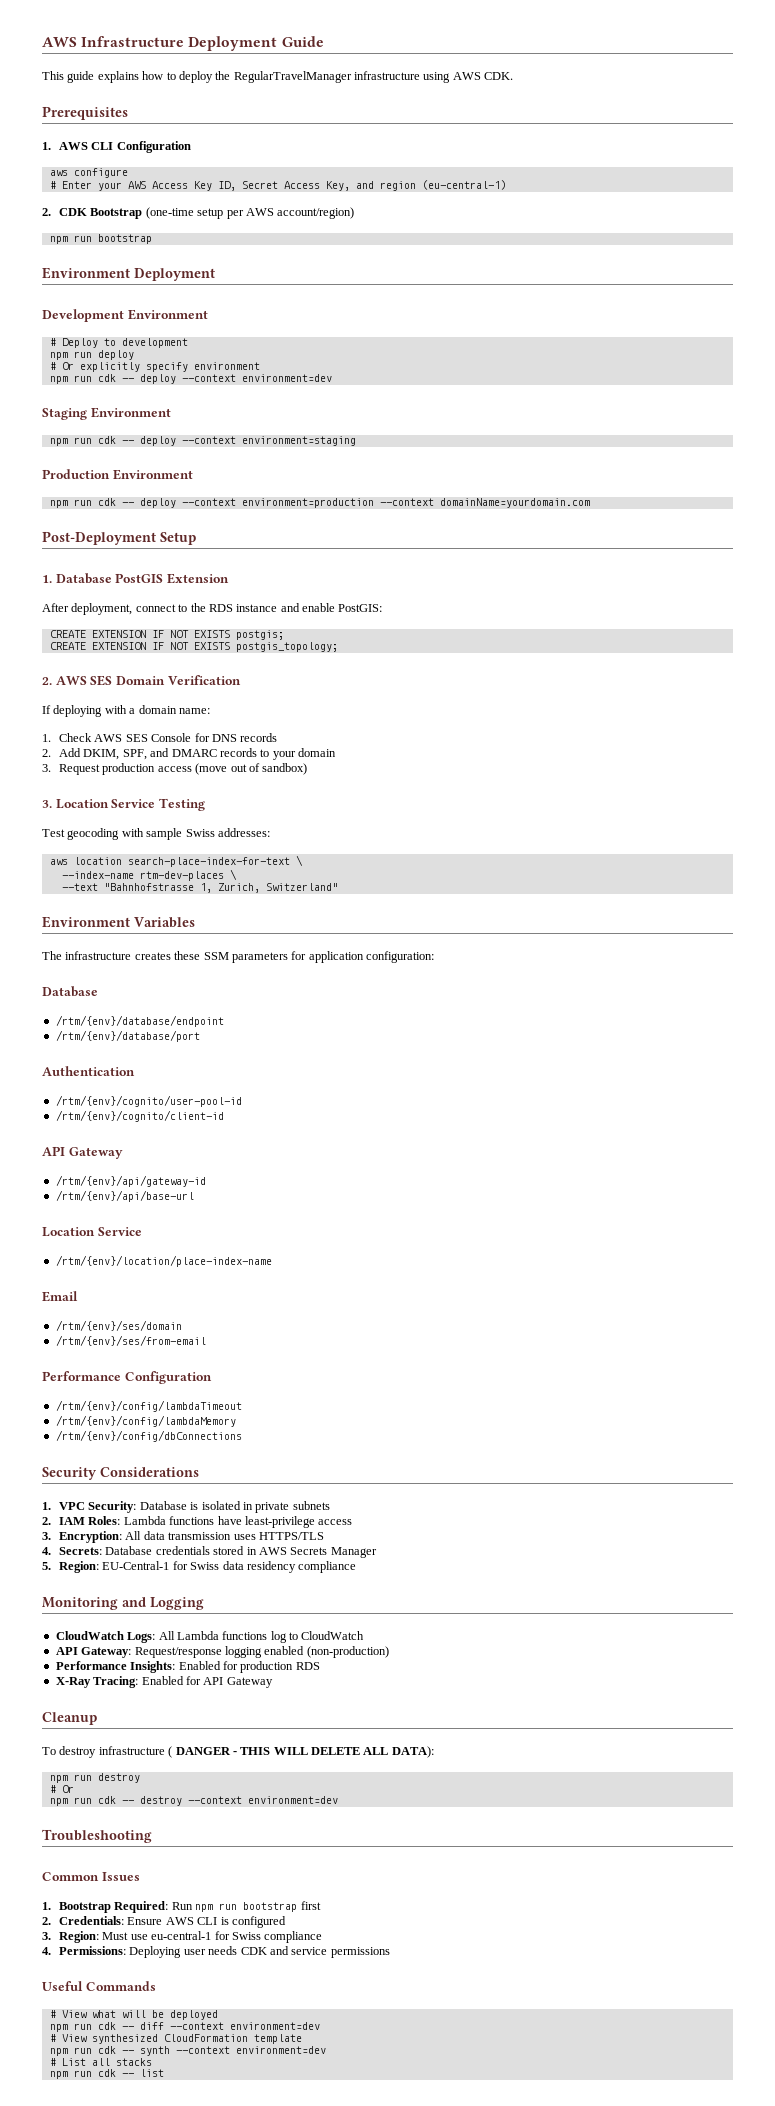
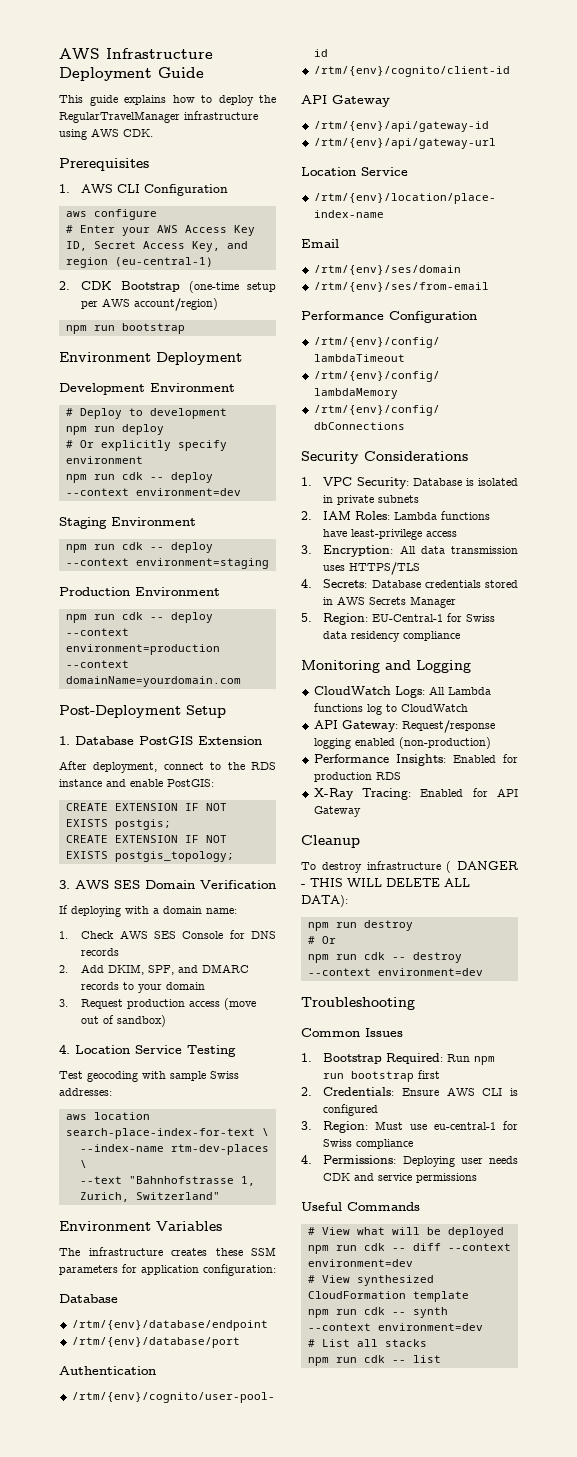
[42,677,52,685] 2. -> [59,880,70,889] 3.
[42,800,52,808] 3. -> [59,1044,70,1054] 4.
[55,1190,194,1202] /rtm/{env}/api/base-url -> [313,138,496,149] /rtm/{env}/api/gateway-url

